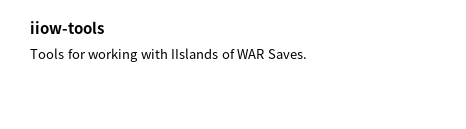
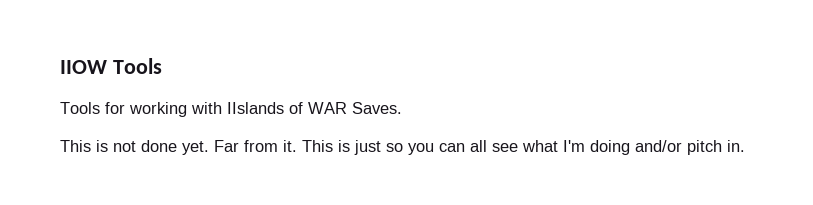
[30,21,104,34] iiow-tools -> [60,58,162,74] IIOW Tools
(307, 54) none -> [60,140,745,155] // This is not done yet. Far from it. This is just so you can all see what I'm doing and/or pitch in.

